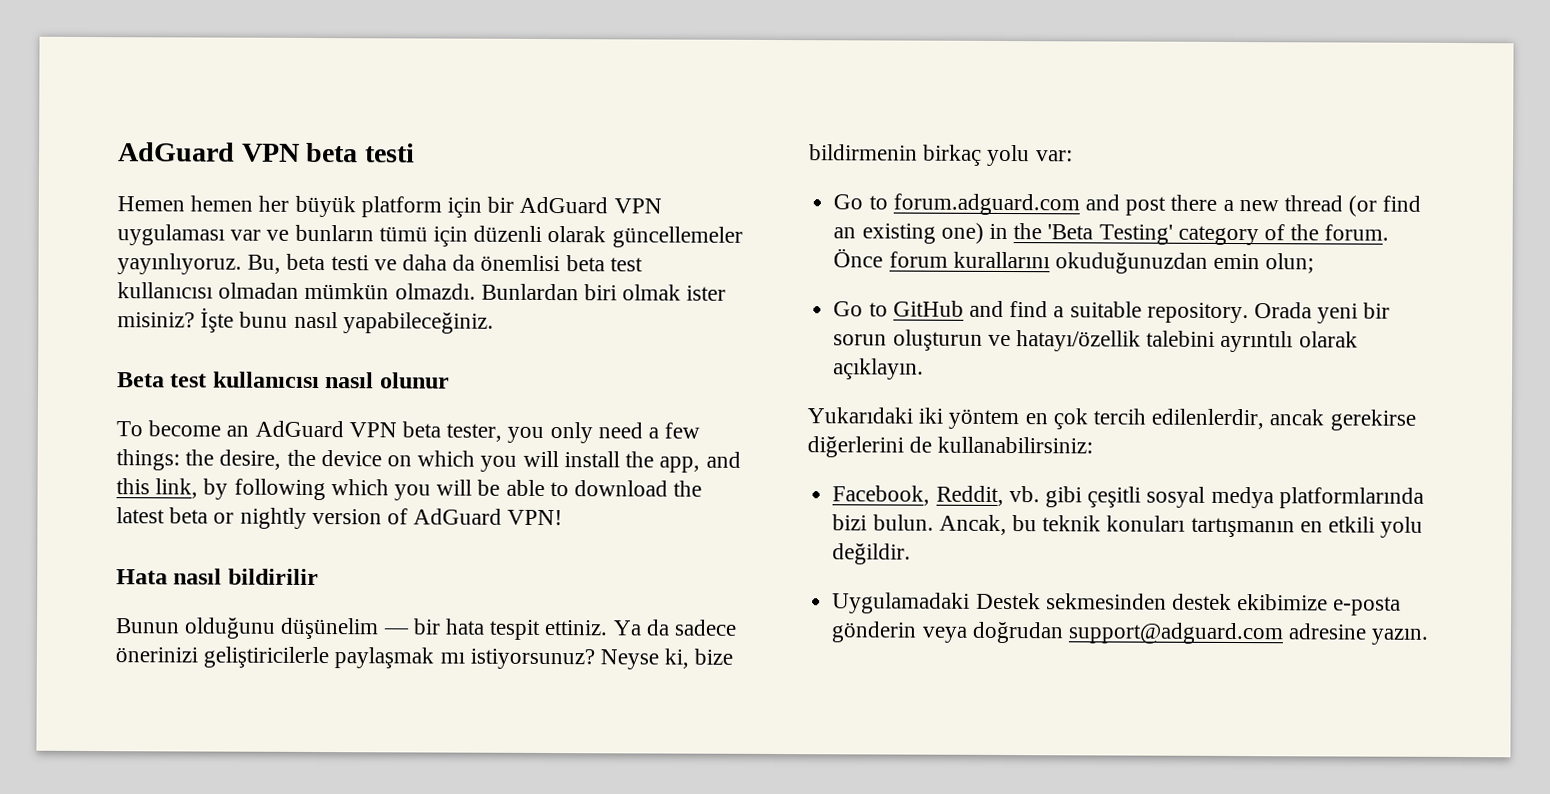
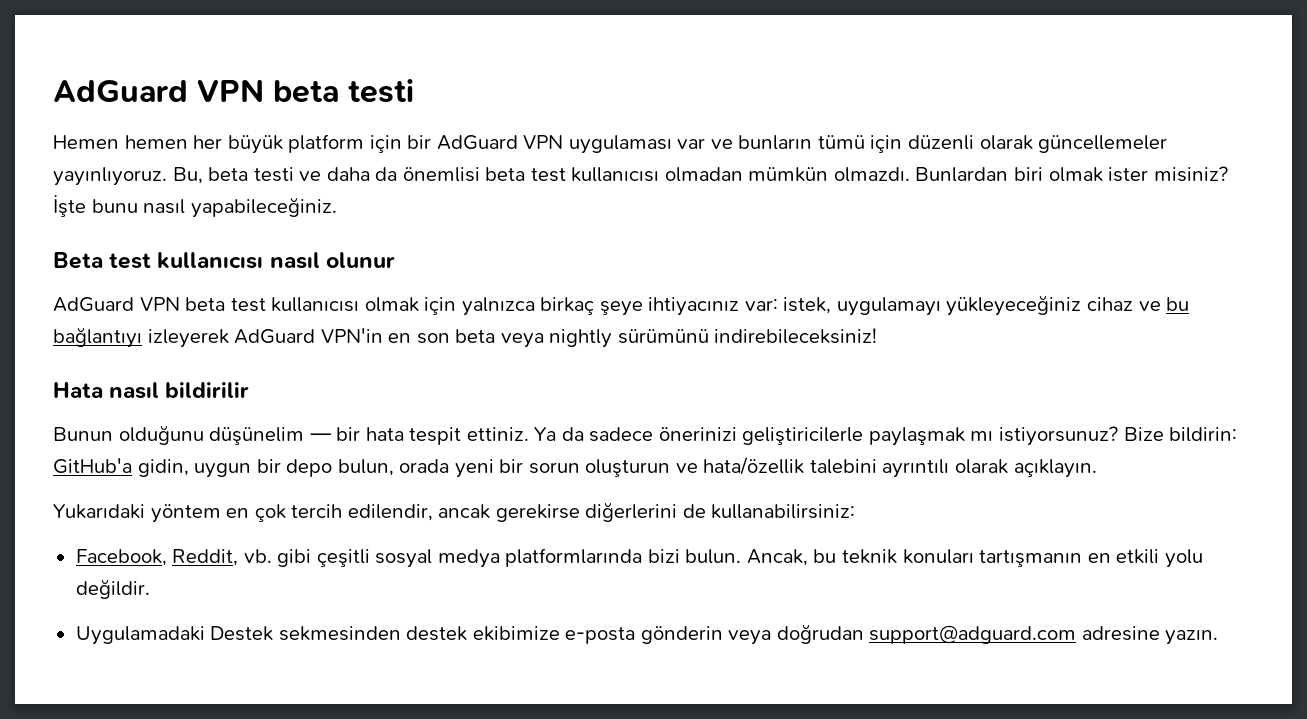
[116,420,701,444] [116,449,741,473] [116,478,703,501] [116,507,564,529] To become an AdGuard VPN beta tester, you only need a few things: the desire, the device on which you will install the app, and this link, by following which you will be able to download the latest beta or nightly version of AdGuard VPN! -> [53,295,1190,316] [53,327,878,348] AdGuard VPN beta test kullanıcısı olmak için yalnızca birkaç şeye ihtiyacınız var: istek, uygulamayı yükleyeceğiniz cihaz ve bu bağlantıyı izleyerek AdGuard VPN'in en son beta veya nightly sürümünü indirebileceksiniz!
[600,648,734,670] [809,144,1073,167] [833,193,1422,217] [833,222,1390,246] [833,248,1315,274] [833,300,1312,324] Neyse ki, bize bildirmenin birkaç yolu var: // Go to forum.adguard.com and post there a new thread (or find an existing one) in the 'Beta Testing' category of the forum. Önce forum kurallarını okuduğunuzdan emin olun; // Go to GitHub and find a suitable repository. Orada -> [1123,427,1238,442] [53,458,450,478] Bize bildirin: GitHub'a gidin, uygun bir depo bulun, orada
[1015,330,1141,352] hatayı/özellik -> [703,457,805,475] hata/özellik
[918,407,944,424] iki -> (145, 511) none
[1151,408,1265,430] edilenlerdir, -> [347,504,433,521] edilendir,

